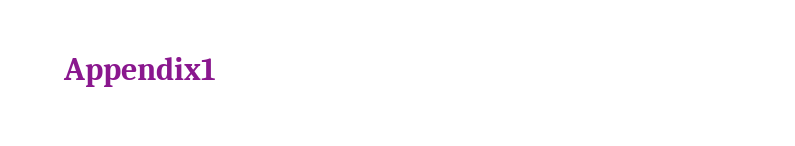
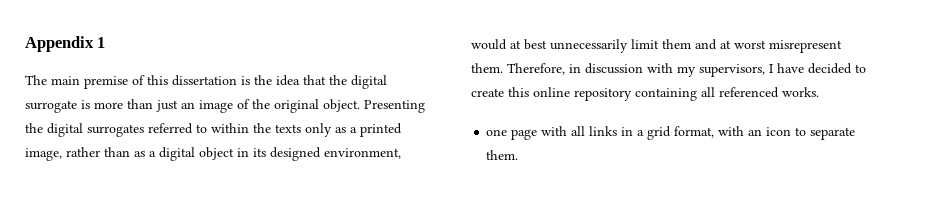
[63,57,216,87] Appendix1 -> [25,36,106,52] [25,75,387,89] [25,99,425,113] [25,123,402,137] [25,147,401,161] [471,39,842,53] [471,63,866,77] [471,87,819,101] [486,126,856,140] [486,150,519,160] Appendix 1 // The main premise of this dissertation is the idea that the digital surrogate is more than just an image of the original object. Presenting the digital surrogates referred to within the texts only as a printed image, rather than as a digital object in its designed environment, would at best unnecessarily limit them and at worst misrepresent them. Therefore, in discussion with my supervisors, I have decided to create this online repository containing all referenced works. // one page with all links in a grid format, with an icon to separate them.

